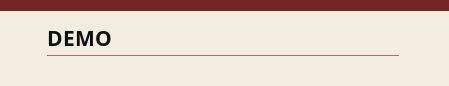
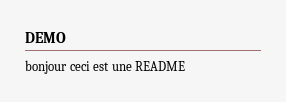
(112, 38) none -> [25,60,186,74] // bonjour ceci est une README

